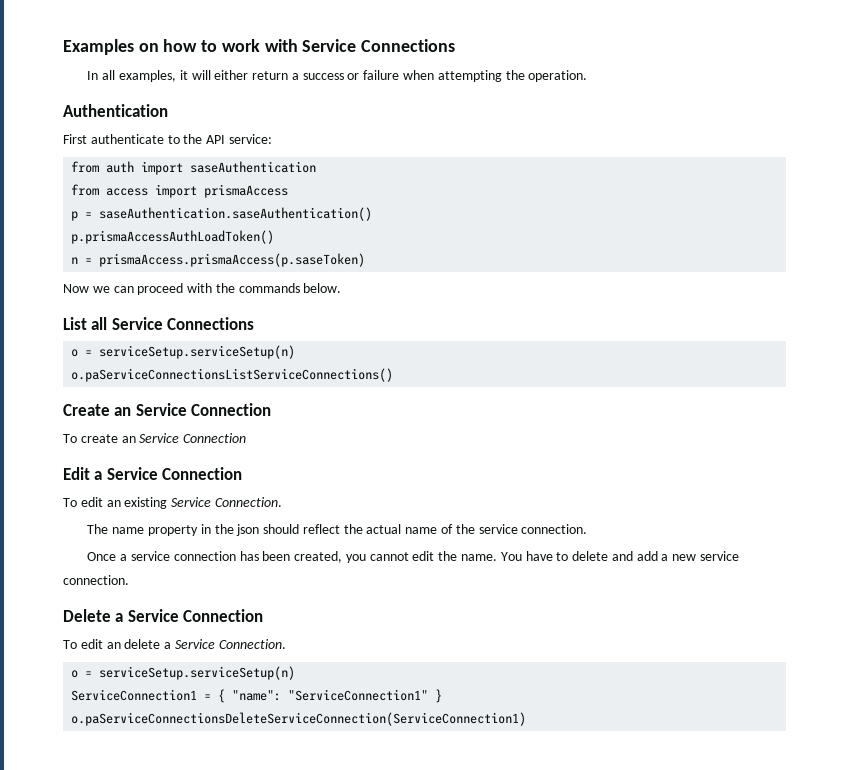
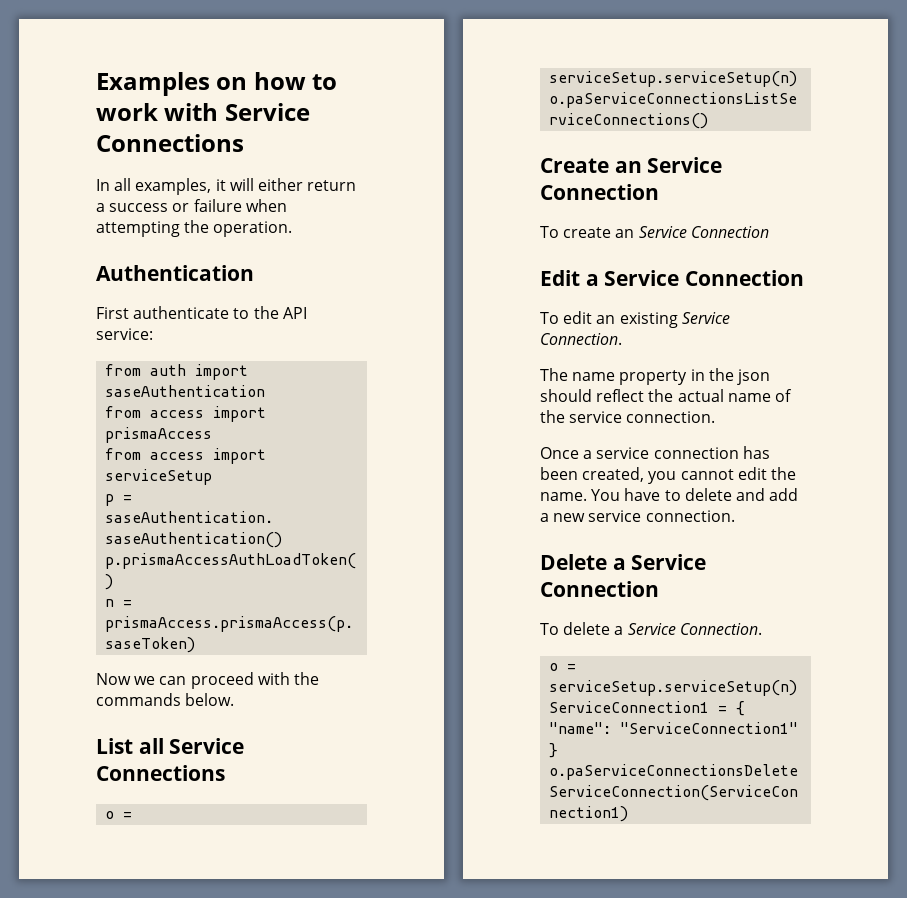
(289, 191) none -> [105,448,267,464] [105,469,213,485] // from access import serviceSetup
[80,639,121,649] edit an -> (559, 629) none

